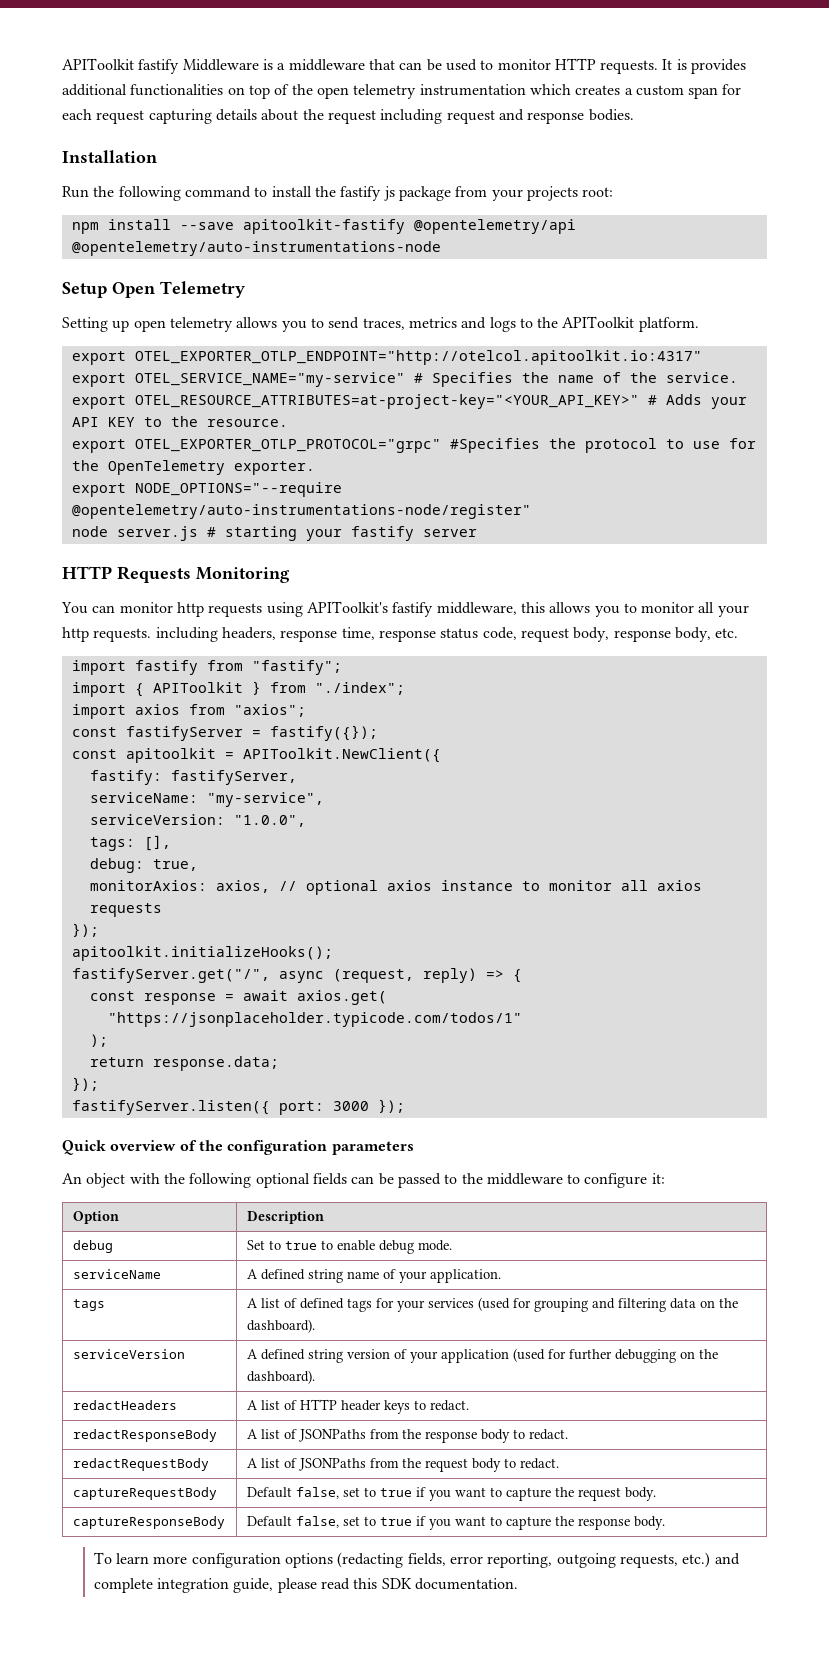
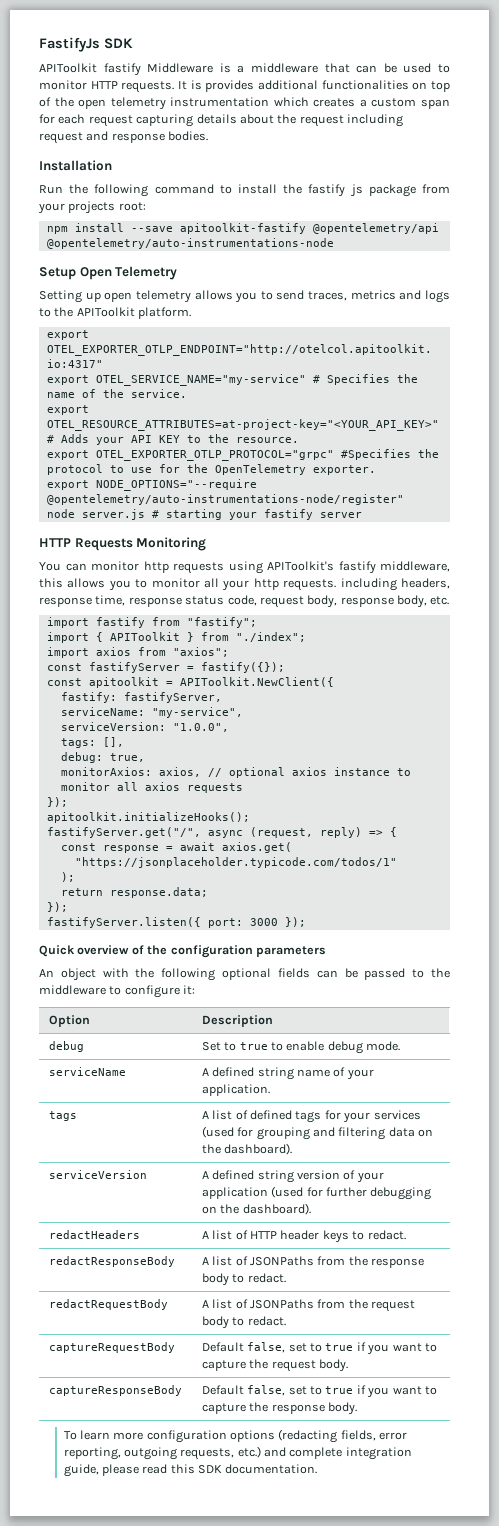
(62, 64) none -> [39,37,133,52] FastifyJs SDK //

